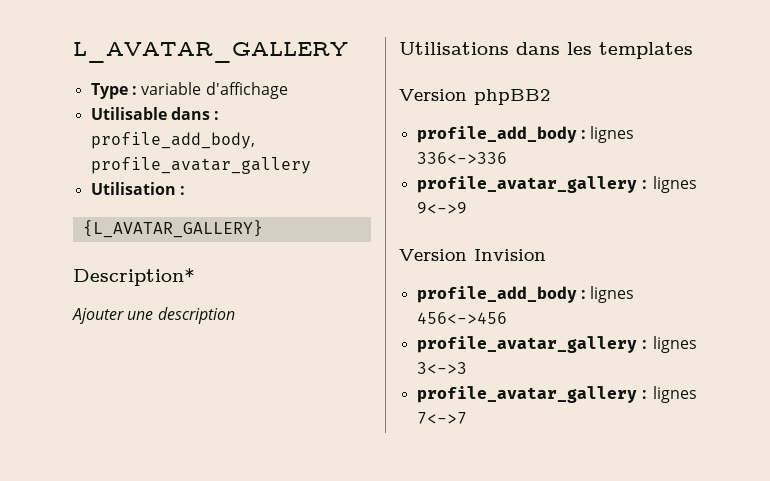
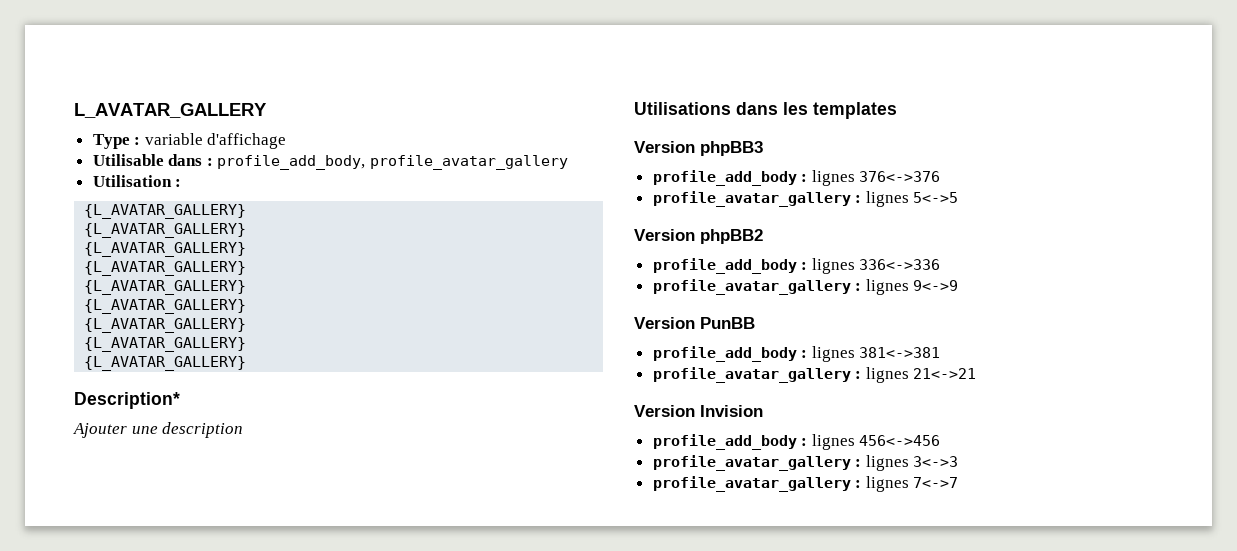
(263, 229) none -> [84,223,247,238] [84,242,247,257] [84,261,247,276] [84,280,247,295] [84,299,247,314] [84,318,247,333] [84,337,247,352] [84,356,247,371] // {L_AVATAR_GALLERY} // {L_AVATAR_GALLERY} // {L_AVATAR_GALLERY} // {L_AVATAR_GALLERY} // {L_AVATAR_GALLERY} // {L_AVATAR_GALLERY} // {L_AVATAR_GALLERY} // {L_AVATAR_GALLERY}
(693, 50) none -> [634,141,763,156] [652,170,941,186] [652,191,959,207] // Version phpBB3 // profile_add_body : lignes 376<->376 // profile_avatar_gallery : lignes 5<->5
(467, 208) none -> [634,317,755,329] [652,346,941,362] [652,367,977,383] // Version PunBB // profile_add_body : lignes 381<->381 // profile_avatar_gallery : lignes 21<->21

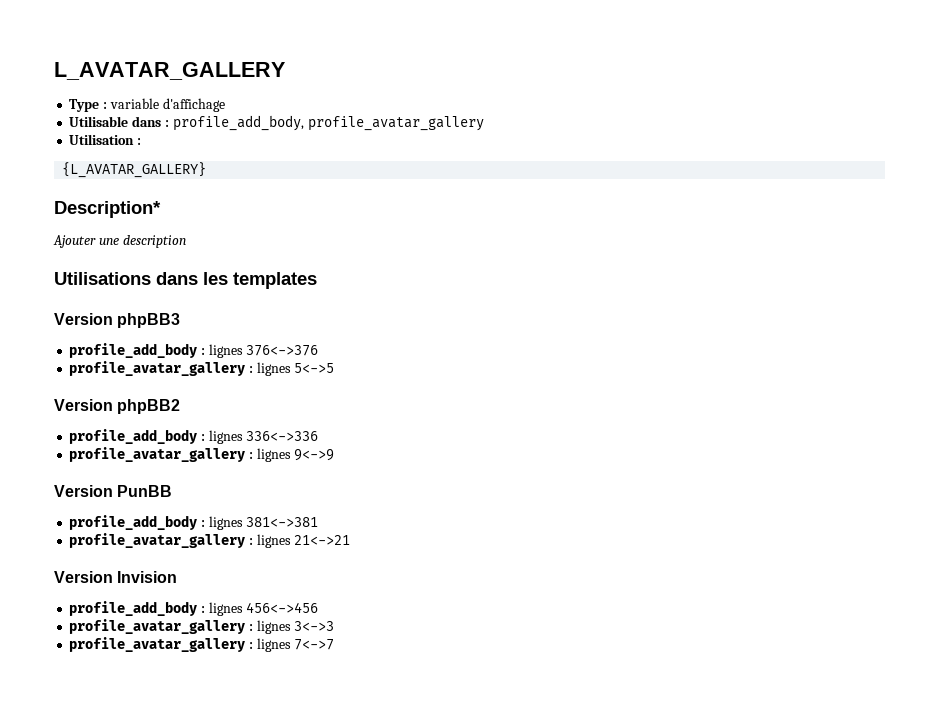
[84,223,247,238] [84,242,247,257] [84,261,247,276] [84,280,247,295] [84,299,247,314] [84,318,247,333] [84,337,247,352] [84,356,247,371] // {L_AVATAR_GALLERY} // {L_AVATAR_GALLERY} // {L_AVATAR_GALLERY} // {L_AVATAR_GALLERY} // {L_AVATAR_GALLERY} // {L_AVATAR_GALLERY} // {L_AVATAR_GALLERY} // {L_AVATAR_GALLERY} -> (207, 170) none

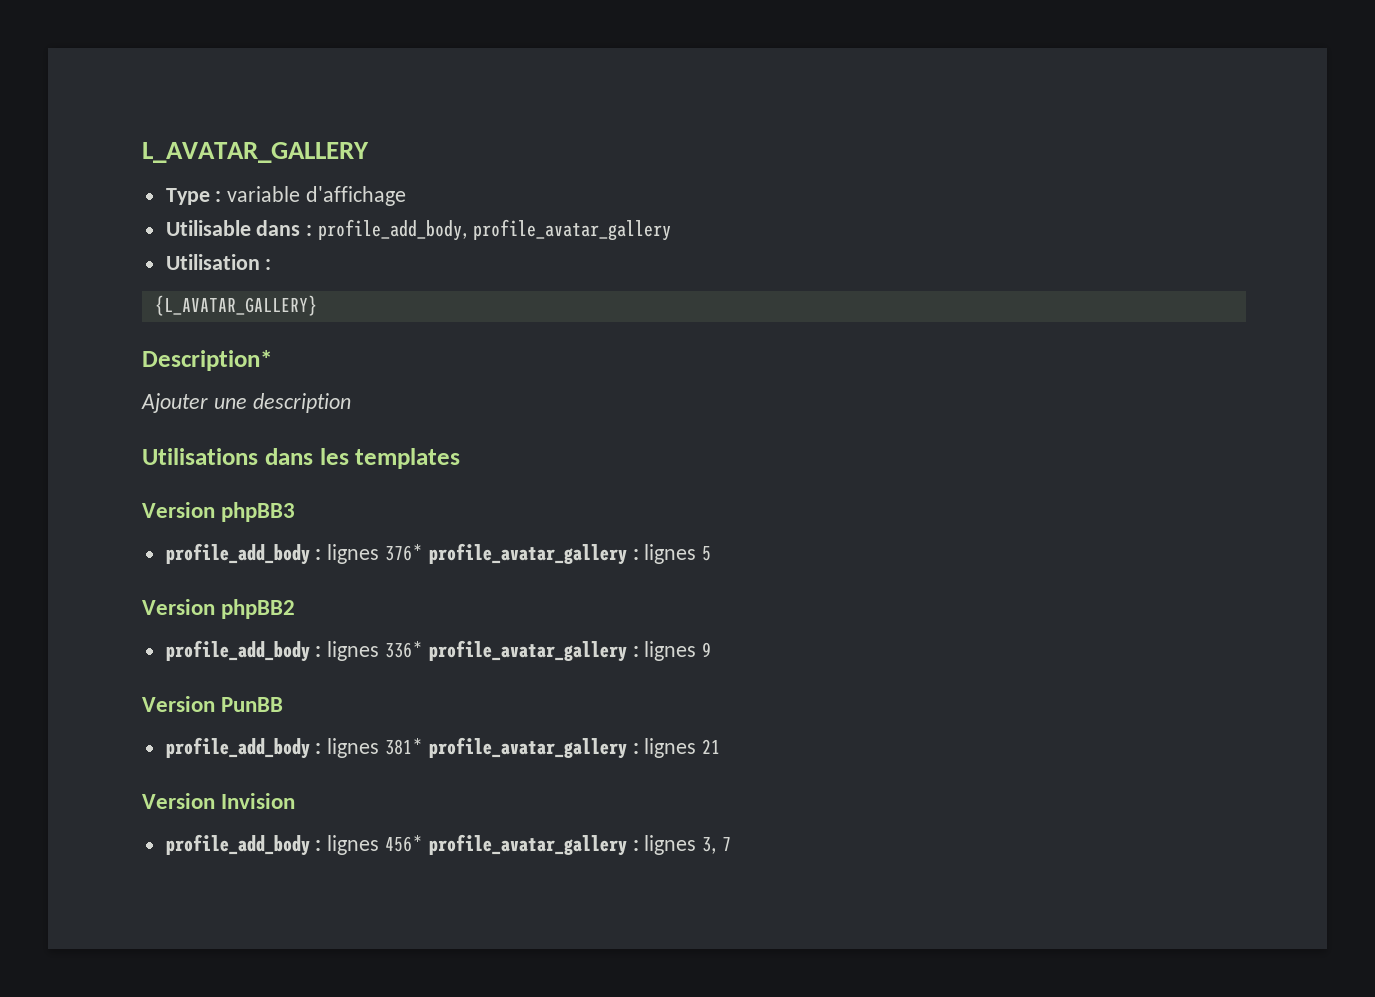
[245,345,318,356] [69,361,334,376] 376<->376 // profile_avatar_gallery : lignes 5<->5 -> [385,543,712,565] 376* profile_avatar_gallery : lignes 5
[245,431,318,441] [69,447,334,462] 336<->336 // profile_avatar_gallery : lignes 9<->9 -> [385,640,712,662] 336* profile_avatar_gallery : lignes 9
[245,517,318,527] [69,533,350,548] 381<->381 // profile_avatar_gallery : lignes 21<->21 -> [385,737,721,759] 381* profile_avatar_gallery : lignes 21
[245,602,318,613] [69,619,334,634] [69,637,334,652] 456<->456 // profile_avatar_gallery : lignes 3<->3 // profile_avatar_gallery : lignes 7<->7 -> [385,834,732,856] 456* profile_avatar_gallery : lignes 3, 7

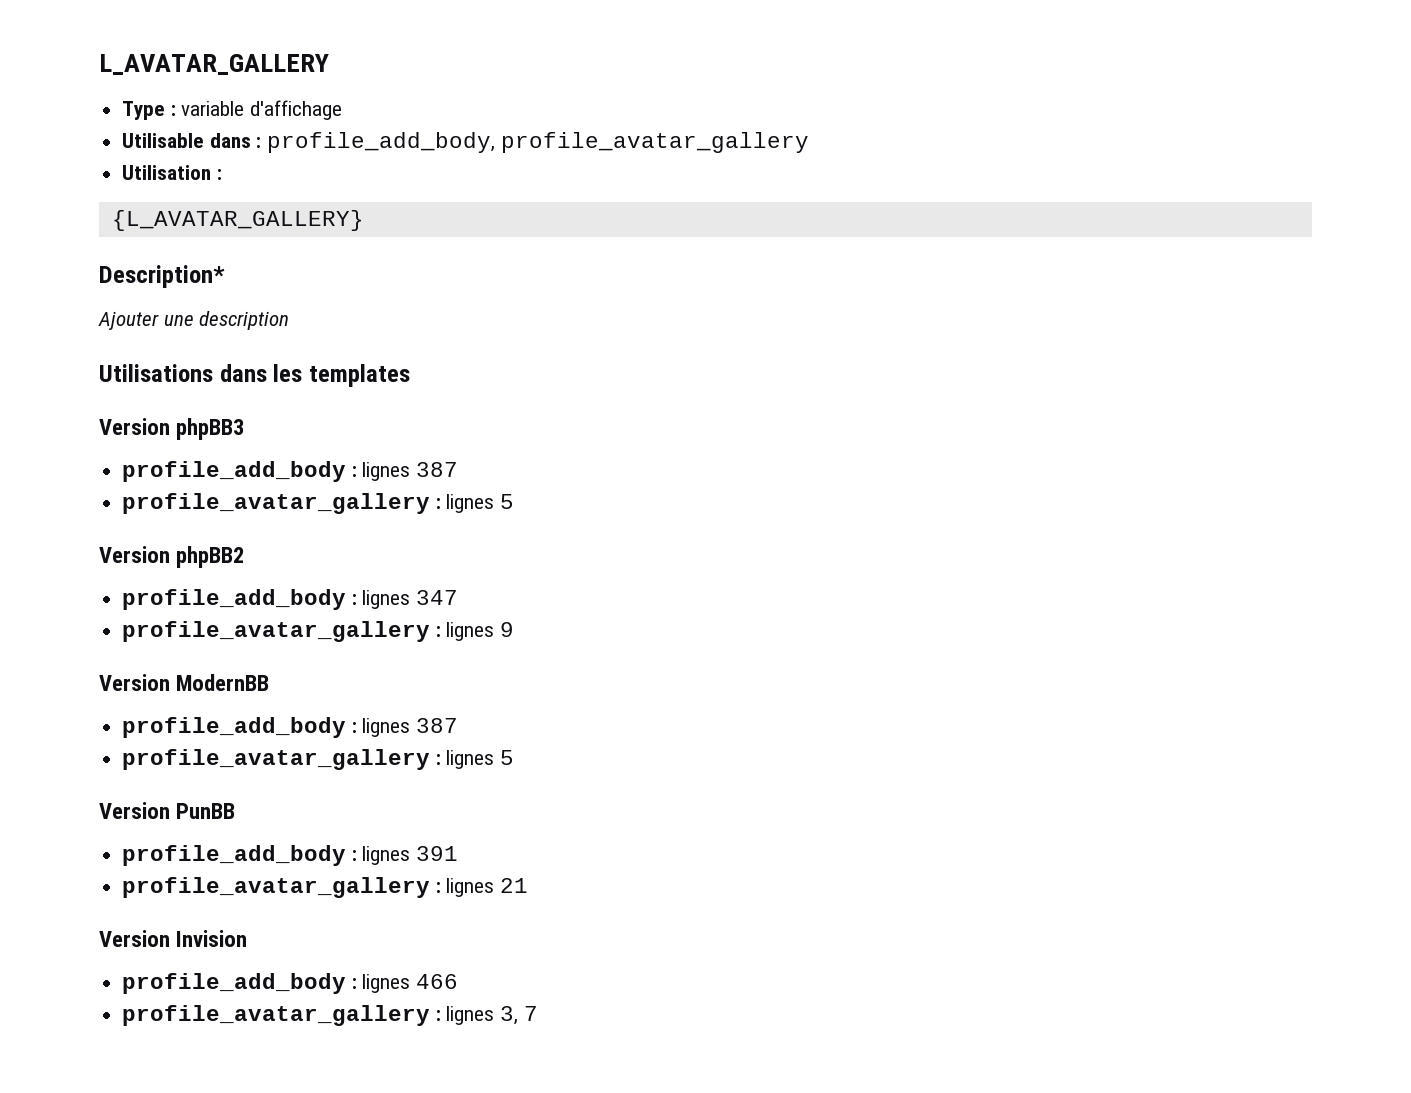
[385,544,424,561] 376* -> [416,462,459,477] 387 //
[385,641,424,658] 336* -> [416,590,459,605] 347 //
(712, 649) none -> [99,674,270,691] [122,717,459,738] [122,749,515,770] // Version ModernBB // profile_add_body : lignes 387 // profile_avatar_gallery : lignes 5
[385,738,424,755] 381* -> [416,846,459,861] 391 //
[385,835,424,852] 456* -> [416,974,459,989] 466 //

